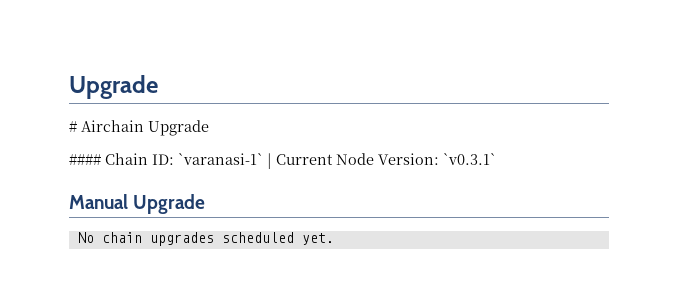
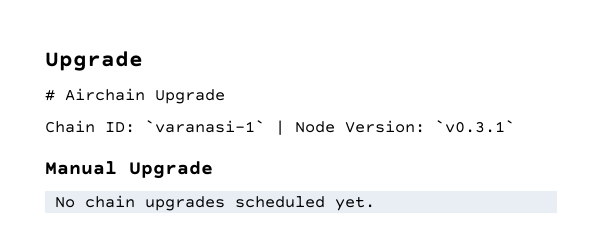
[69,154,101,165] #### -> (225, 96) none
[276,154,333,165] Current -> (285, 127) none

